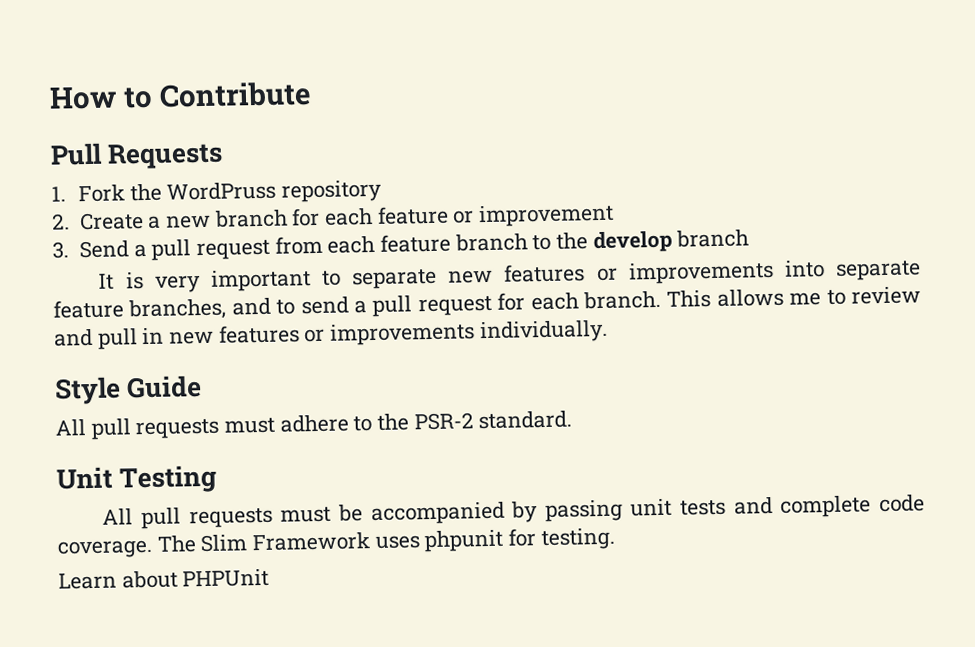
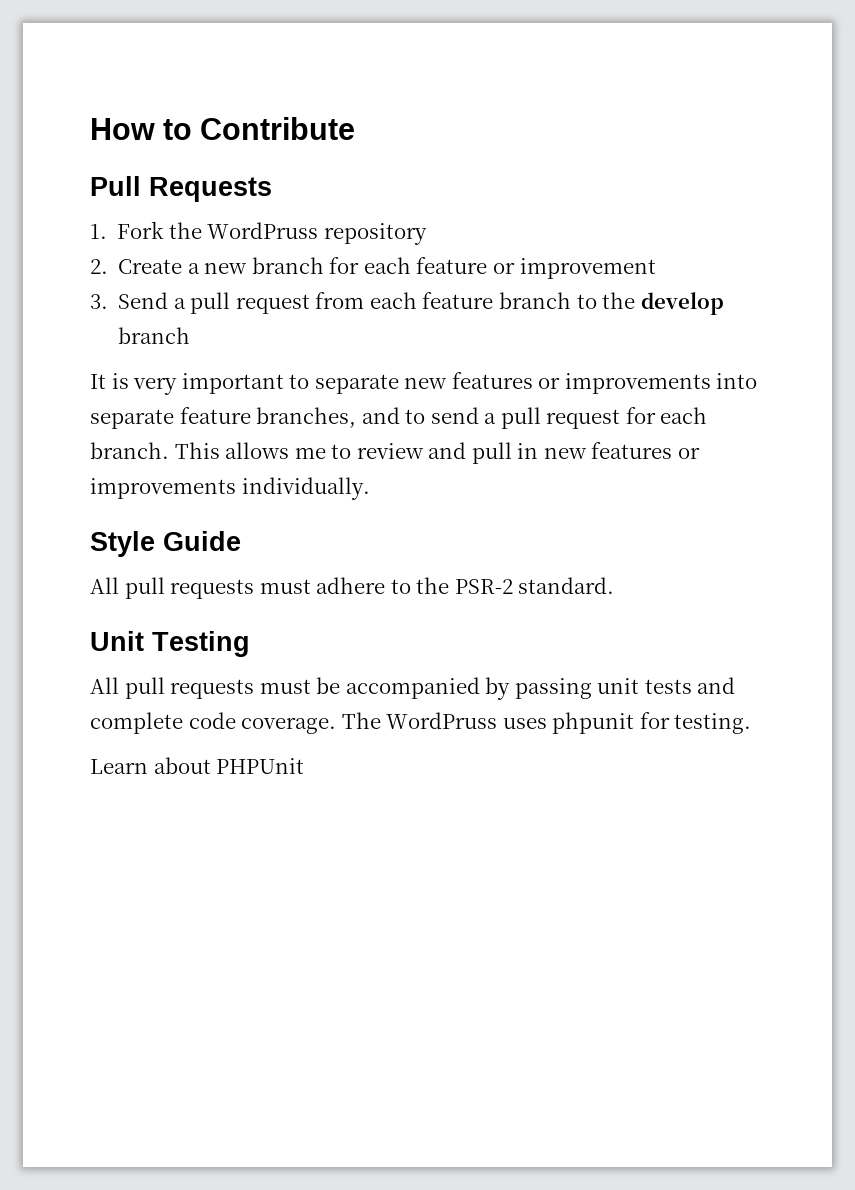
[200,532,371,553] Slim Framework -> [386,712,498,729] WordPruss

